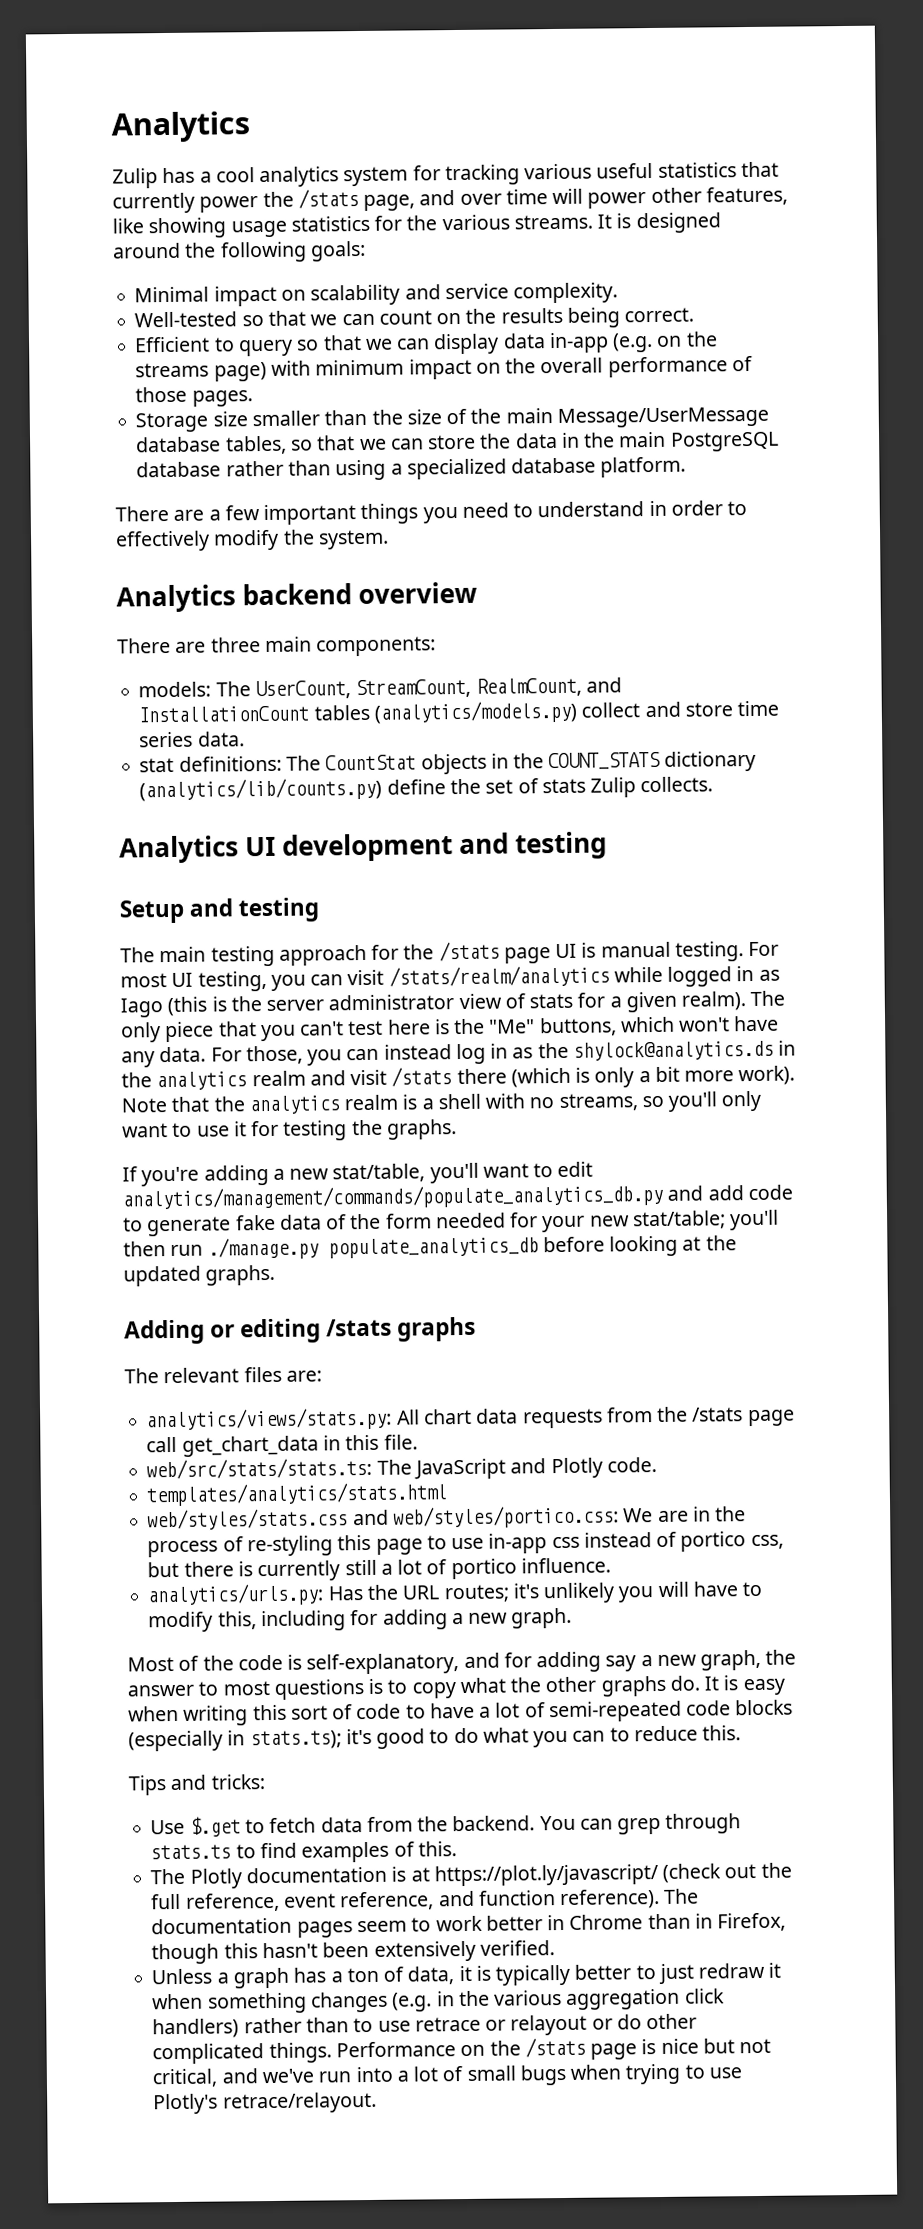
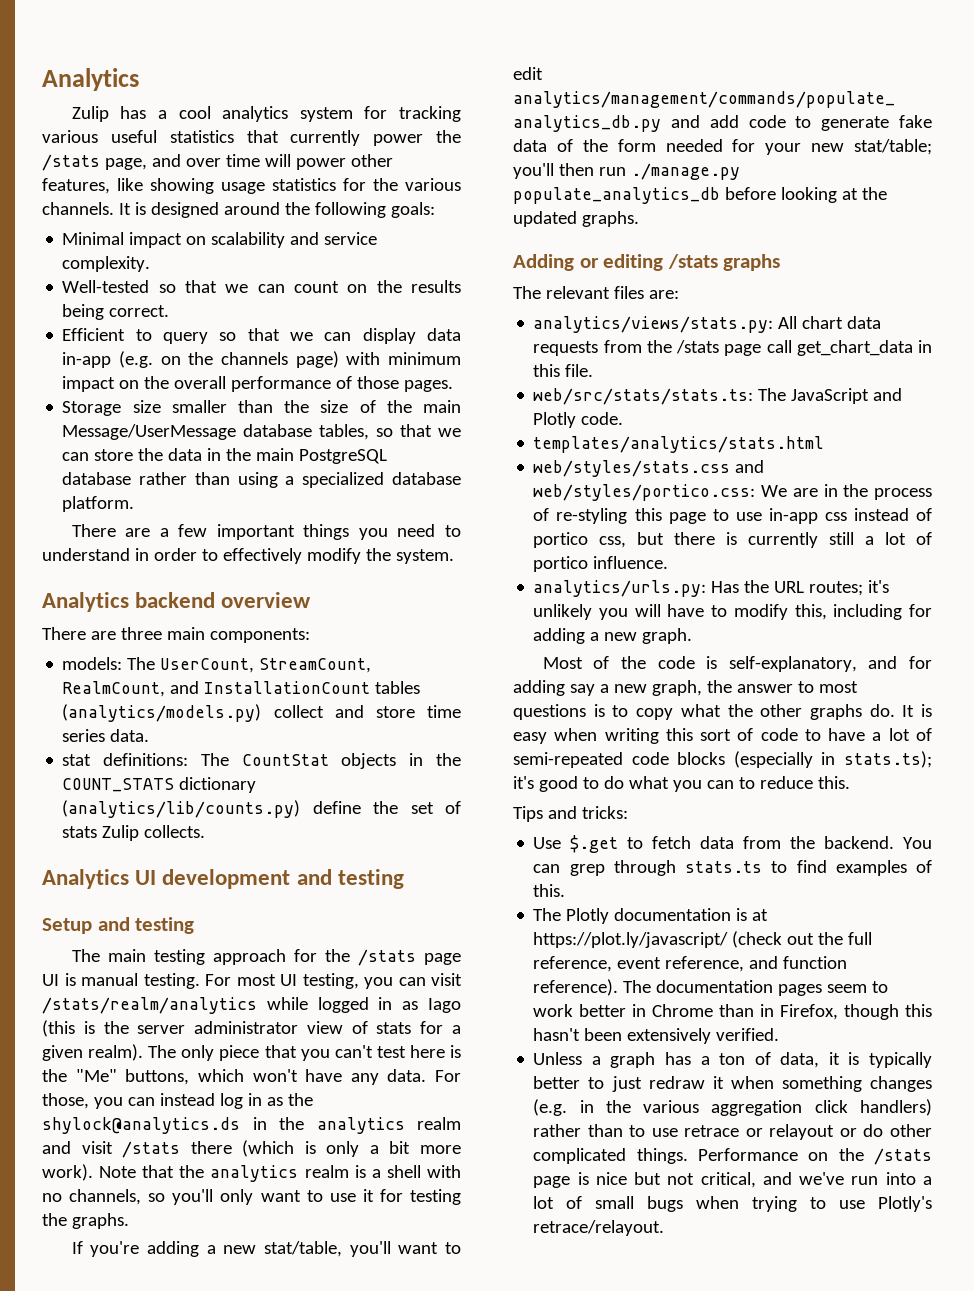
[513,214,593,230] streams. -> [42,202,114,215] channels.
[135,362,210,378] streams -> [221,352,289,365] channels
[558,1093,638,1111] streams, -> [69,1189,142,1205] channels,

